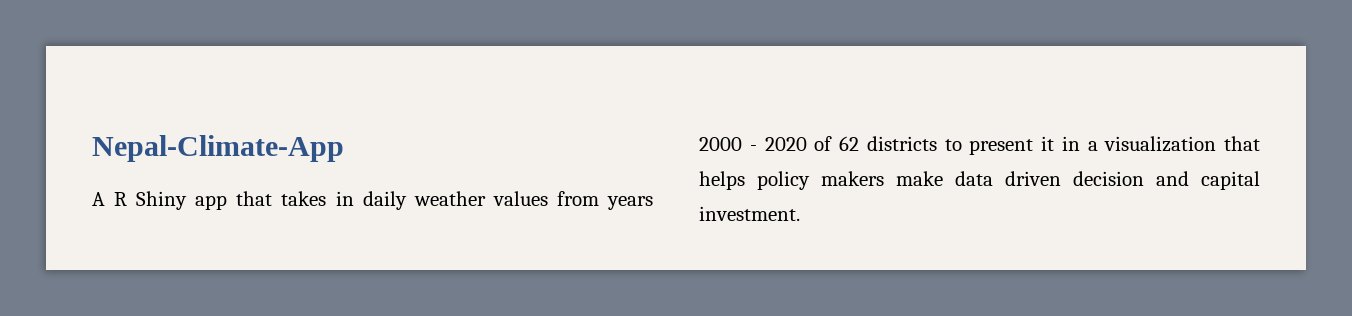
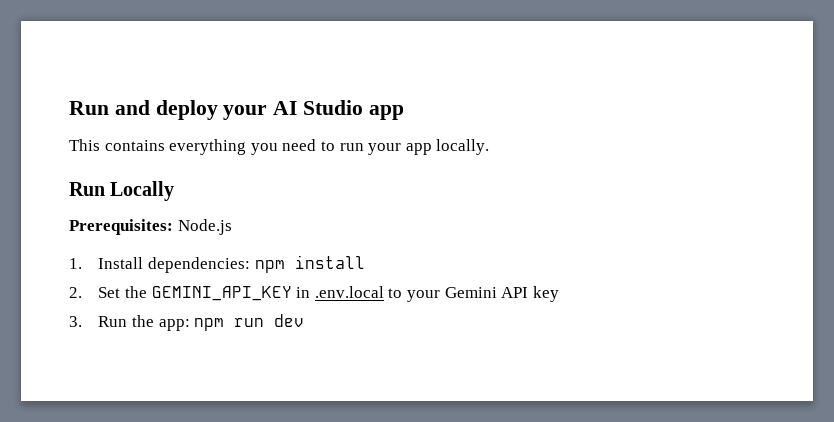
[92,135,344,162] [92,191,653,210] [699,136,1260,155] [699,171,1260,190] [699,206,800,221] Nepal-Climate-App // A R Shiny app that takes in daily weather values from years 2000 - 2020 of 62 districts to present it in a visualization that helps policy makers make data driven decision and capital investment. -> [69,100,404,120] [69,139,490,155] [69,181,175,201] [69,219,232,235] [69,255,365,273] [69,286,559,302] [69,314,305,331] Run and deploy your AI Studio app // This contains everything you need to run your app locally. // Run Locally // Prerequisites: Node.js // 1. Install dependencies: npm install // 2. Set the GEMINI_API_KEY in .env.local to your Gemini API key // 3. Run the app: npm run dev

